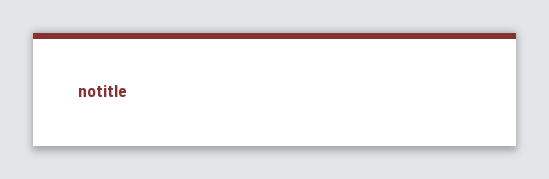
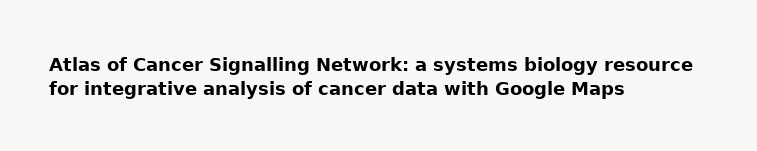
[78,85,127,97] notitle -> [49,57,693,75] [49,81,625,99] Atlas of Cancer Signalling Network: a systems biology resource for integrative analysis of cancer data with Google Maps

